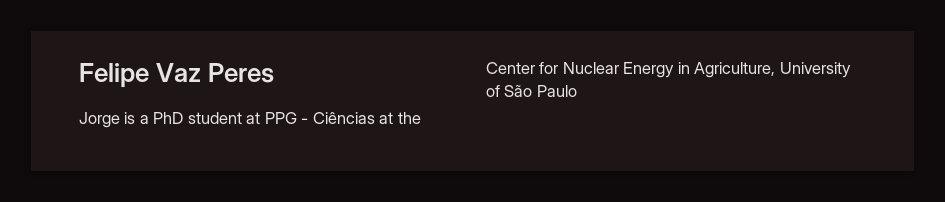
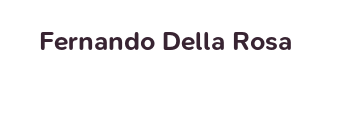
[79,63,275,88] [79,112,421,128] [486,62,851,78] [486,85,577,97] Felipe Vaz Peres // Jorge is a PhD student at PPG - Ciências at the Center for Nuclear Energy in Agriculture, University of São Paulo -> [39,32,293,51] Fernando Della Rosa

